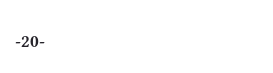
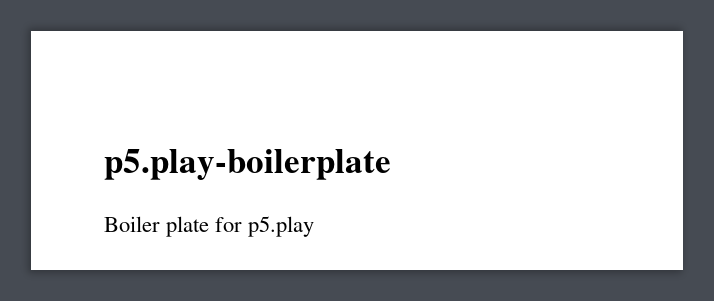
[15,36,45,47] -20- -> [104,149,391,180] [104,216,315,237] p5.play-boilerplate // Boiler plate for p5.play

